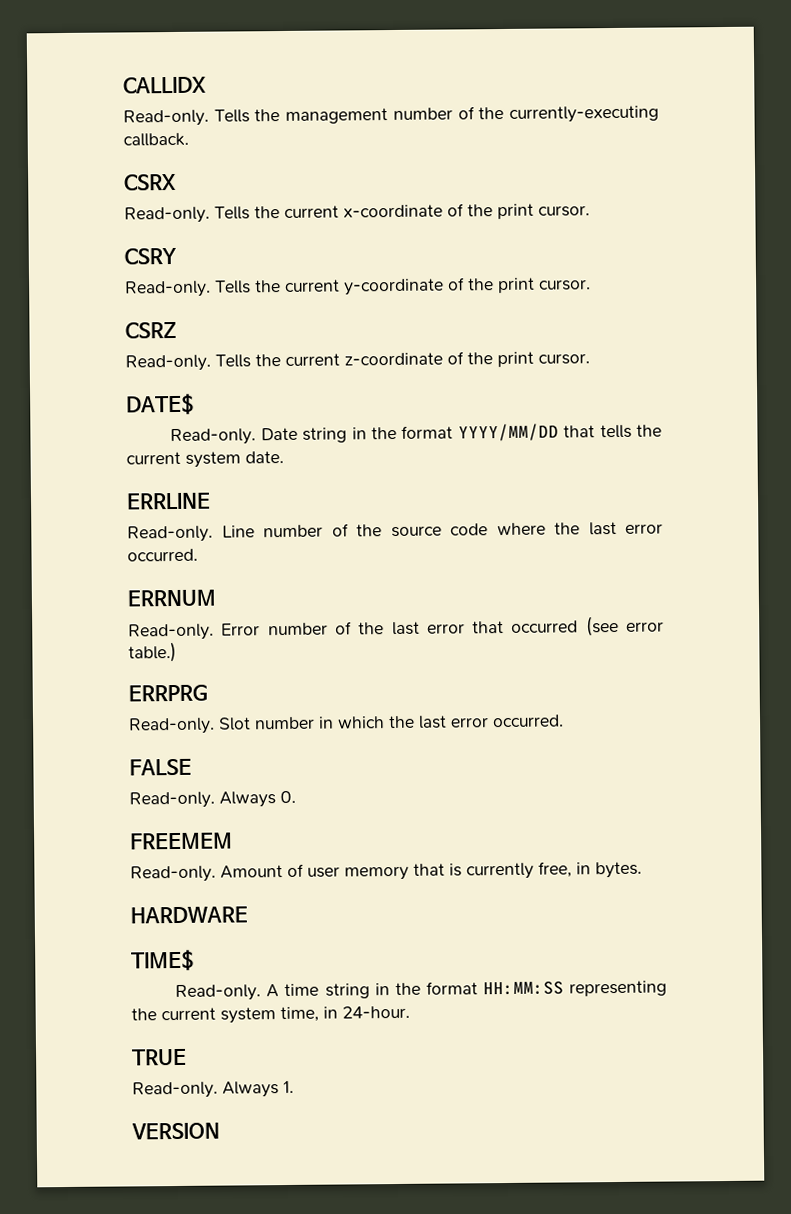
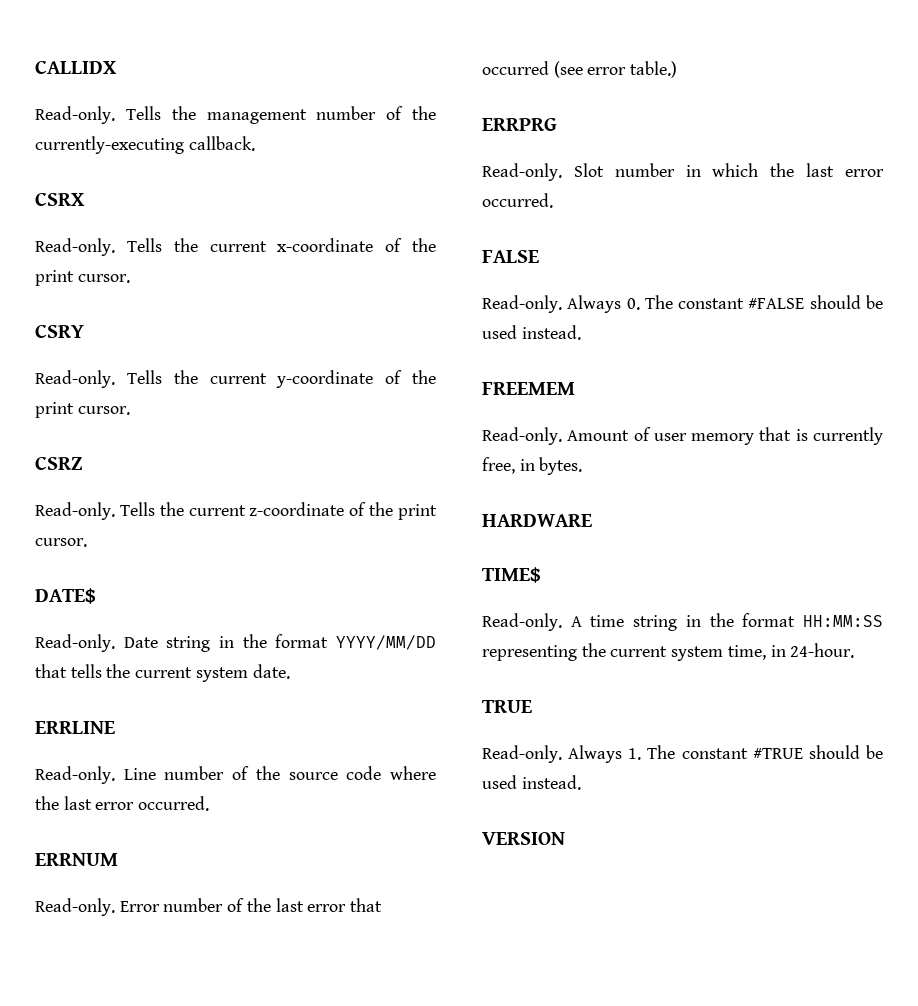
(296, 797) none -> [644,295,883,309] [482,325,581,340] The constant #FALSE should be used instead.
(294, 1087) none -> [647,745,883,759] [482,775,581,790] The constant #TRUE should be used instead.

